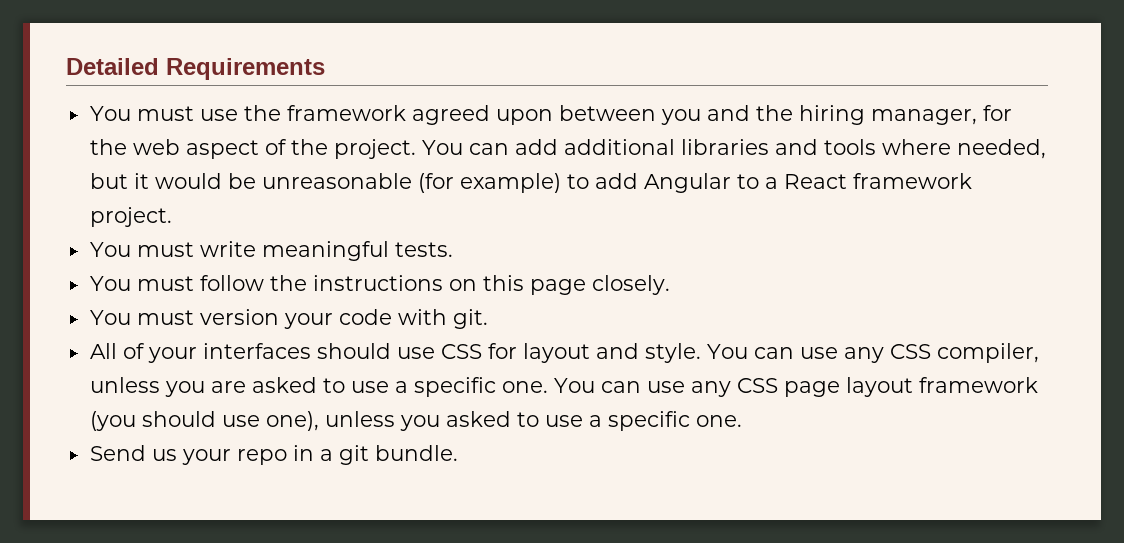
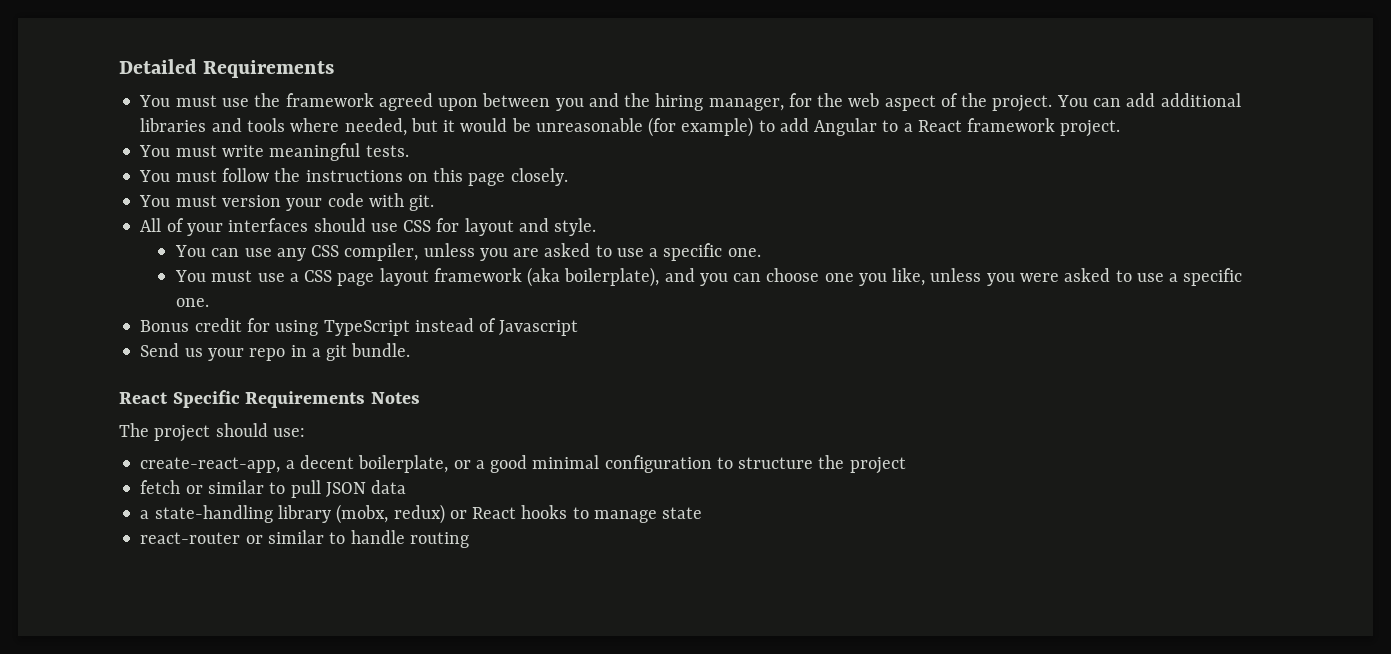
(701, 353) none -> (597, 227) //
[553,377,1038,397] [89,411,742,431] You can use any CSS page layout framework (you should use one), unless you asked to use a specific one. -> [174,267,1243,287] [175,298,209,307] [140,318,579,336] // You must use a CSS page layout framework (aka boilerplate), and you can choose one you like, unless you were asked to use a specific one. // Bonus credit for using TypeScript instead of Javascript
(458, 453) none -> [119,390,421,408] [119,423,305,442] [140,455,906,474] [140,480,407,498] [140,504,703,524] [140,530,469,548] // React Specific Requirements Notes // The project should use: // create-react-app, a decent boilerplate, or a good minimal configuration to structure the project // fetch or similar to pull JSON data // a state-handling library (mobx, redux) or React hooks to manage state // react-router or similar to handle routing

